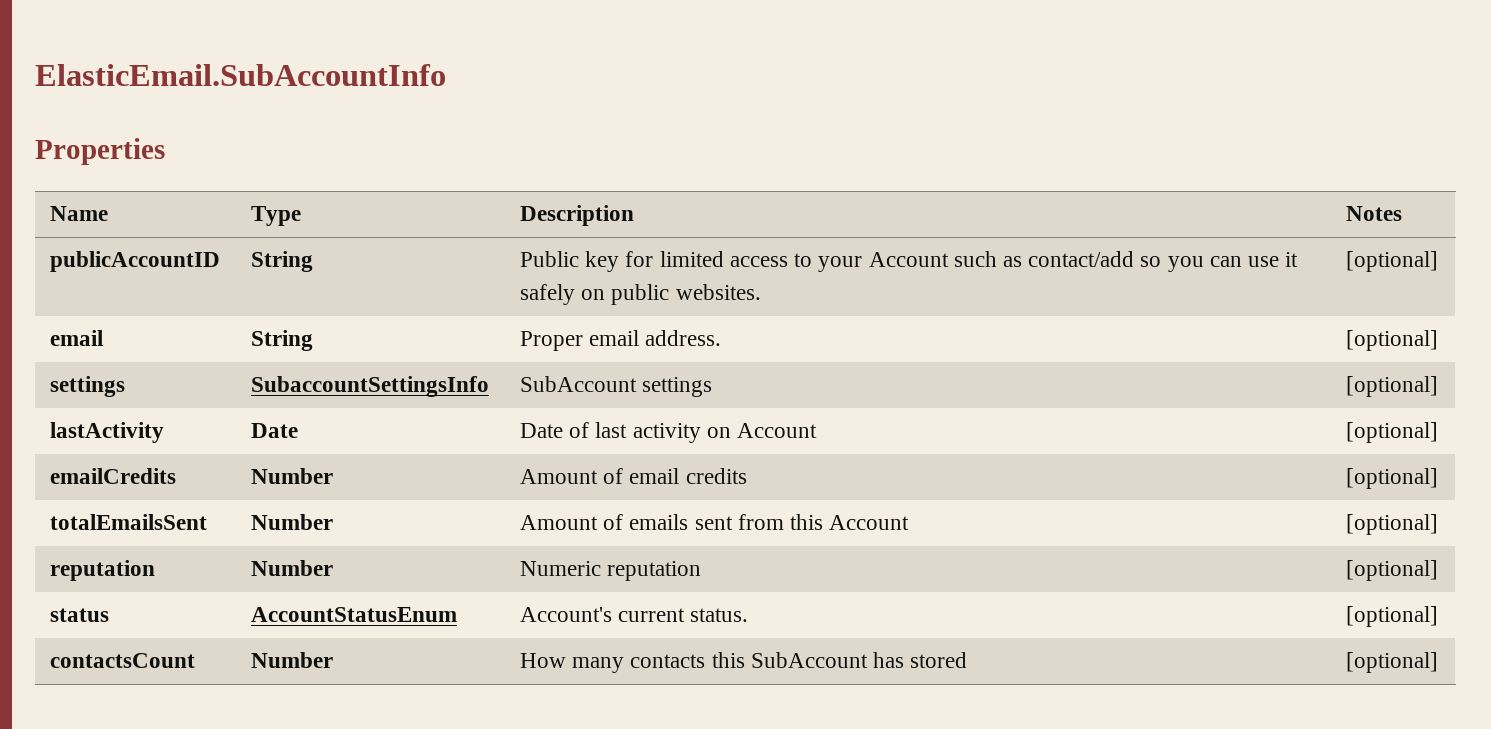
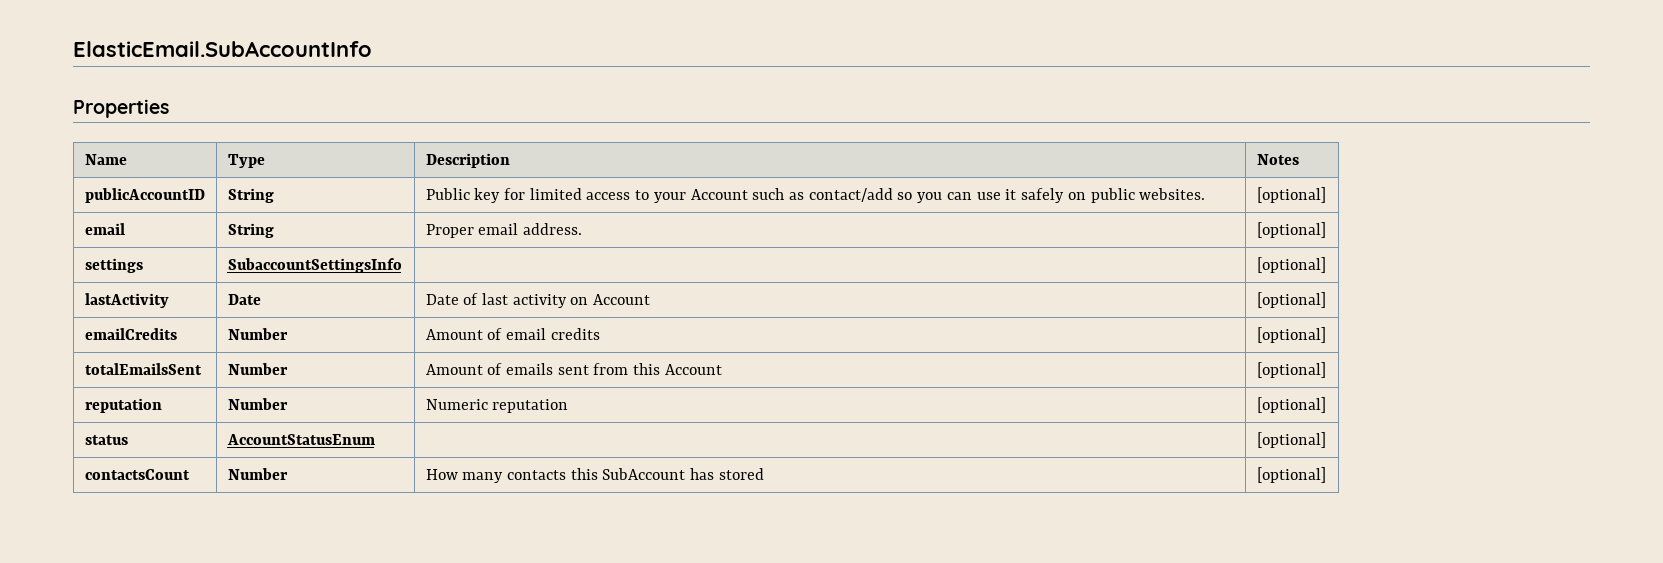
[520,376,713,397] SubAccount settings -> (402, 265) none
[520,607,749,622] Account's current status. -> (375, 439) none

